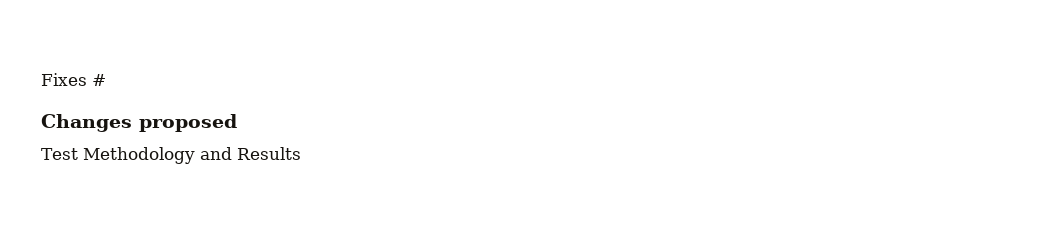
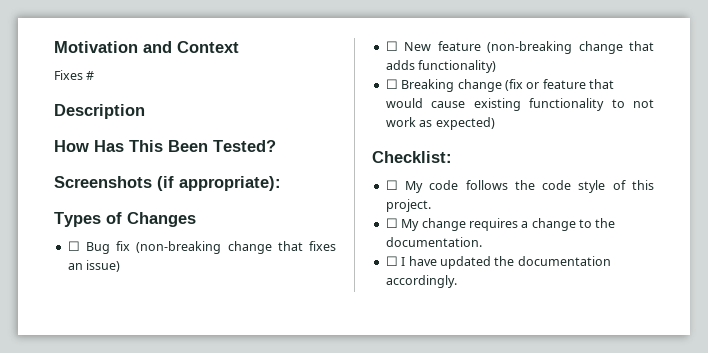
(41, 79) none -> [54,41,239,53] Motivation and Context //
[41,114,237,132] [41,147,301,164] Changes proposed // Test Methodology and Results -> [54,104,145,119] [54,140,276,152] [54,176,281,191] [54,212,196,227] [67,241,336,254] [67,260,121,272] [385,41,654,54] [385,60,497,73] [385,79,614,92] [385,98,654,111] [385,117,495,130] [372,151,452,163] [385,180,654,193] [385,199,431,212] [385,218,616,231] [385,237,482,247] [385,256,611,269] [385,275,457,288] Description // How Has This Been Tested? // Screenshots (if appropriate): // Types of Changes // ☐ Bug fix (non-breaking change that fixes an issue) // ☐ New feature (non-breaking change that adds functionality) // ☐ Breaking change (fix or feature that would cause existing functionality to not work as expected) // Checklist: // ☐ My code follows the code style of this project. // ☐ My change requires a change to the documentation. // ☐ I have updated the documentation accordingly.

